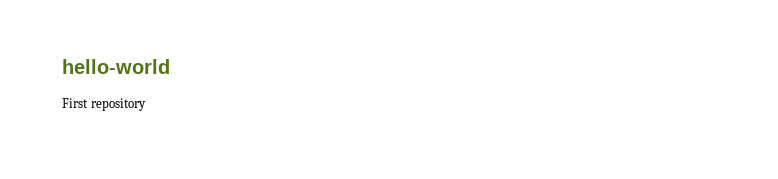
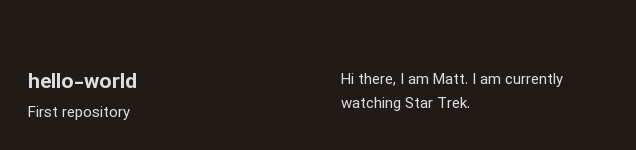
(146, 104) none -> [341,73,564,87] [341,97,471,111] // Hi there, I am Matt. I am currently watching Star Trek.

